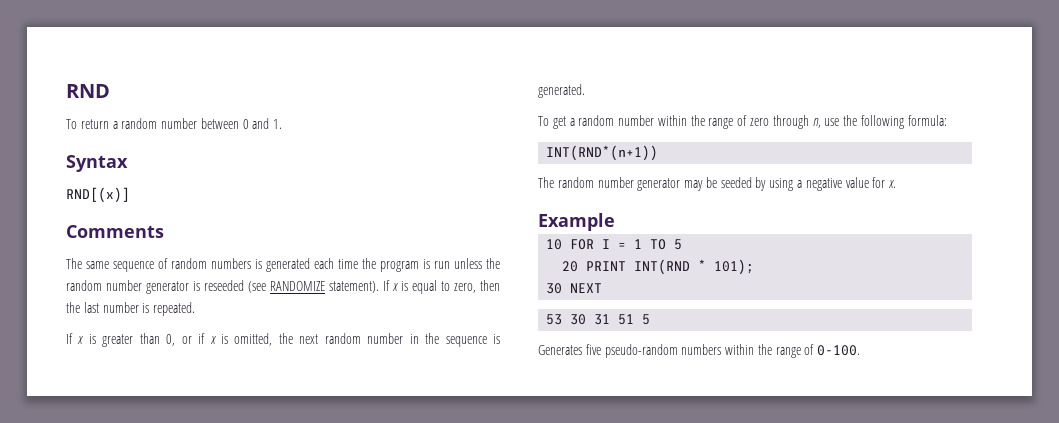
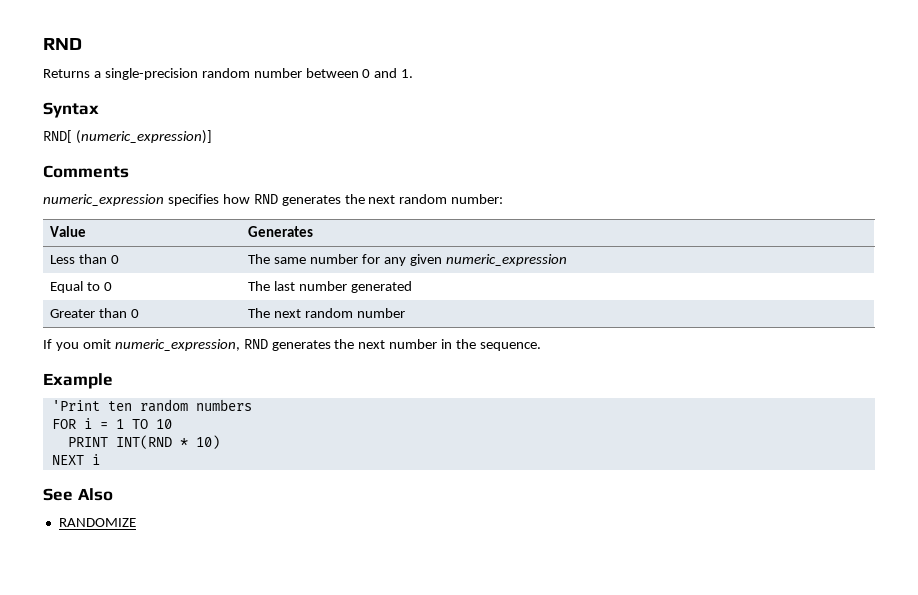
[66,119,118,129] To return a -> [43,68,198,80] Returns a single-precision
[66,187,130,203] RND[(x)] -> [43,130,212,144] RND[ (numeric_expression)]
[66,258,500,272] [66,280,500,294] [66,302,196,316] [66,333,501,347] [538,84,585,98] [538,115,947,129] [546,145,659,161] [538,177,897,191] [538,213,615,231] [546,239,611,250] The same sequence of random numbers is generated each time the program is run unless the random number generator is reseeded (see RANDOMIZE statement). If x is equal to zero, then the last number is repeated. // If x is greater than 0, or if x is omitted, the next random number in the sequence is generated. // To get a random number within the range of zero through n, use the following formula: // INT(RND*(n+1)) // The random number generator may be seeded by using a negative value for x. // Example // 10 FOR I -> [43,194,504,206] [50,226,87,237] [248,226,314,237] [50,254,120,264] [248,254,567,266] [50,281,113,293] [248,281,413,293] [50,308,140,318] [248,308,406,318] [43,339,542,351] [43,373,113,389] [51,399,252,412] [51,418,92,429] numeric_expression specifies how RND generates the next random number: // Value | Generates // Less than 0 | The same number for any given numeric_expression // Equal to 0 | The last number generated // Greater than 0 | The next random number // If you omit numeric_expression, RND generates the next number in the sequence. // Example // 'Print ten random numbers // FOR i
[674,239,683,250] [562,261,579,272] 5 // 20 -> [155,419,172,429] 10 //
[714,259,755,275] [546,283,563,294] 101); // 30 -> [195,435,220,449] 10) //
[546,314,651,325] [538,344,861,358] // 53 30 31 51 5 // Generates five pseudo-random numbers within the range of 0-100. -> [91,454,100,465] [43,488,113,501] [58,518,136,527] i // See Also // RANDOMIZE

